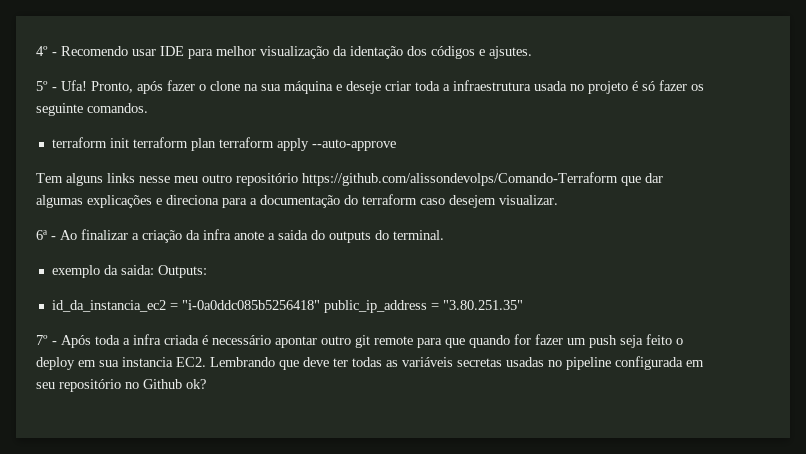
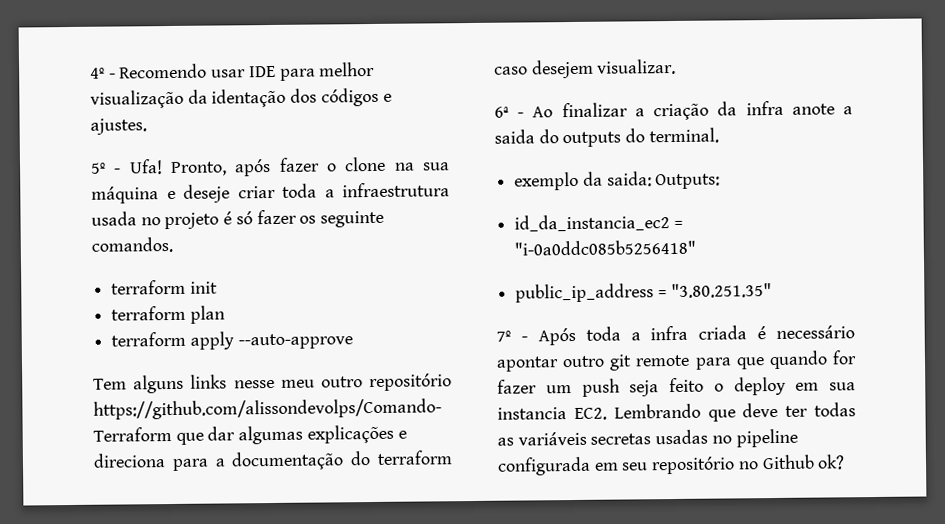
[489,46,532,59] ajsutes. -> [90,118,147,135] ajustes.
(129, 143) none -> (218, 287) //
(216, 144) none -> (225, 314) //
(320, 305) none -> (697, 247) //

